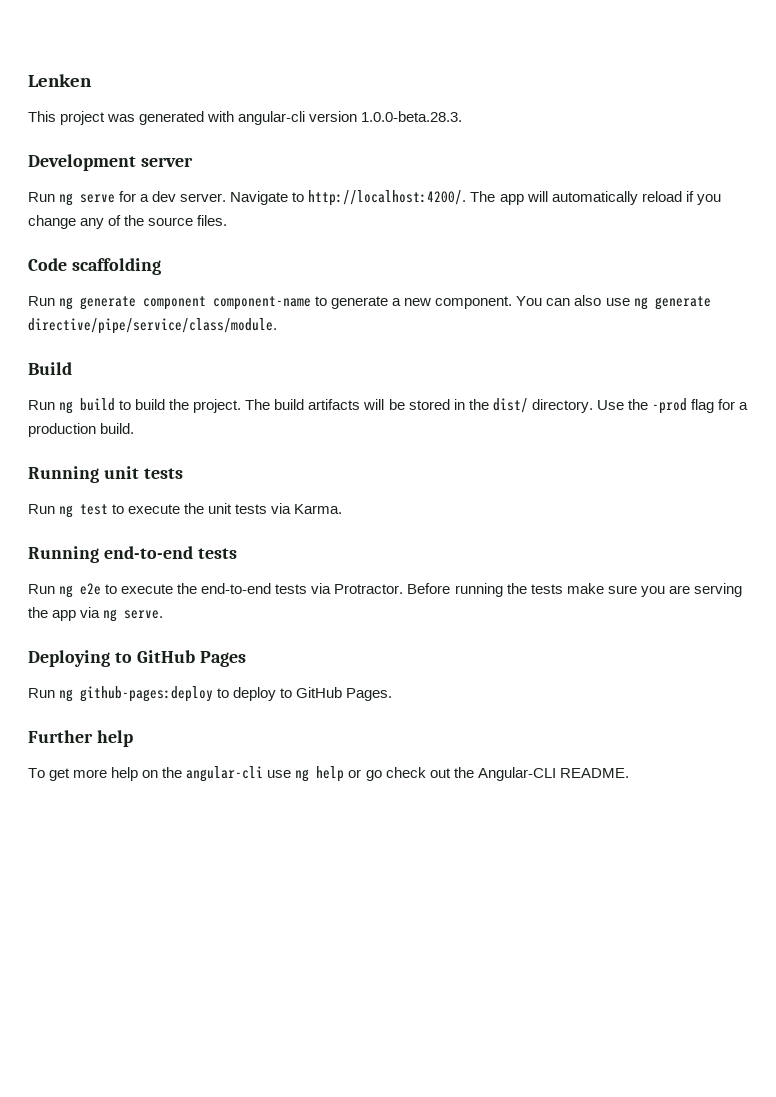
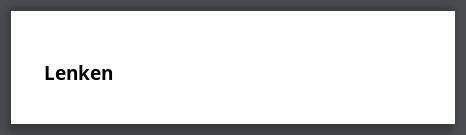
[28,111,463,125] [28,154,193,171] [28,190,721,206] [28,215,228,229] [28,258,161,275] [28,295,711,310] [28,318,277,334] [28,362,72,375] [28,398,749,414] [28,423,135,437] [28,466,183,483] [28,503,343,518] [28,546,237,563] [28,583,742,598] [28,607,164,622] [28,650,246,667] [28,686,393,702] [28,730,133,747] [28,766,629,782] // This project was generated with angular-cli version 1.0.0-beta.28.3. // Development server // Run ng serve for a dev server. Navigate to http://localhost:4200/. The app will automatically reload if you change any of the source files. // Code scaffolding // Run ng generate component component-name to generate a new component. You can also use ng generate directive/pipe/service/class/module. // Build // Run ng build to build the project. The build artifacts will be stored in the dist/ directory. Use the -prod flag for a production build. // Running unit tests // Run ng test to execute the unit tests via Karma. // Running end-to-end tests // Run ng e2e to execute the end-to-end tests via Protractor. Before running the tests make sure you are serving the app via ng serve. // Deploying to GitHub Pages // Run ng github-pages:deploy to deploy to GitHub Pages. // Further help // To get more help on the angular-cli use ng help or go check out the Angular-CLI README. -> (113, 72) none

